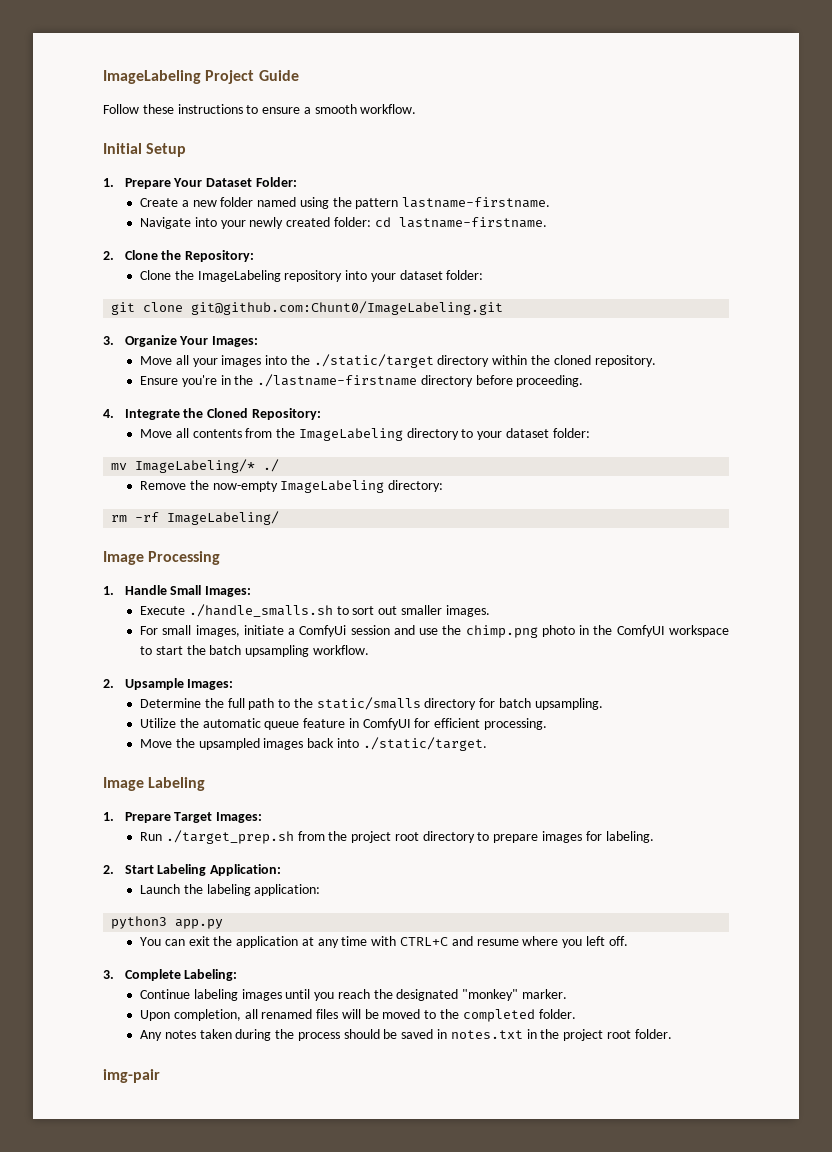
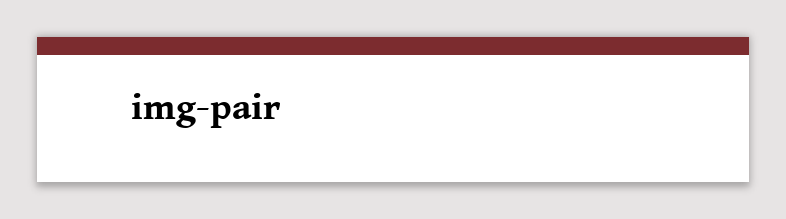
[103,70,299,84] [103,104,417,114] [103,143,187,157] [103,177,297,189] [139,197,551,209] [139,217,547,229] [103,250,255,262] [139,270,484,282] [111,301,504,315] [103,335,259,347] [139,354,656,368] [139,374,584,387] [103,408,321,420] [139,428,590,441] [111,459,280,473] [139,480,444,493] [111,511,280,525] [103,551,221,565] [103,585,252,597] [139,604,490,617] [139,625,729,638] [139,645,369,657] [103,678,234,690] [139,697,603,710] [139,718,547,730] [139,737,487,751] [103,777,206,791] [103,812,263,823] [139,830,654,844] [103,864,282,876] [139,884,321,896] [111,916,224,929] [139,936,628,948] [103,969,238,981] [139,989,567,1001] [139,1009,576,1022] [139,1029,672,1041] ImageLabeling Project Guide // Follow these instructions to ensure a smooth workflow. // Initial Setup // 1. Prepare Your Dataset Folder: // Create a new folder named using the pattern lastname-firstname. // Navigate into your newly created folder: cd lastname-firstname. // 2. Clone the Repository: // Clone the ImageLabeling repository into your dataset folder: // git clone git@github.com:Chunt0/ImageLabeling.git // 3. Organize Your Images: // Move all your images into the ./static/target directory within the cloned repository. // Ensure you're in the ./lastname-firstname directory before proceeding. // 4. Integrate the Cloned Repository: // Move all contents from the ImageLabeling directory to your dataset folder: // mv ImageLabeling/* ./ // Remove the now-empty ImageLabeling directory: // rm -rf ImageLabeling/ // Image Processing // 1. Handle Small Images: // Execute ./handle_smalls.sh to sort out smaller images. // For small images, initiate a ComfyUi session and use the chimp.png photo in the ComfyUI workspace to start the batch upsampling workflow. // 2. Upsample Images: // Determine the full path to the static/smalls directory for batch upsampling. // Utilize the automatic queue feature in ComfyUI for efficient processing. // Move the upsampled images back into ./static/target. // Image Labeling // 1. Prepare Target Images: // Run ./target_prep.sh from the project root directory to prepare images for labeling. // 2. Start Labeling Application: // Launch the labeling application: // python3 app.py // You can exit the application at any time with CTRL+C and resume where you left off. // 3. Complete Labeling: // Continue labeling images until you reach the designated "monkey" marker. // Upon completion, all renamed files will be moved to the completed folder. // Any notes taken during the process should be saved in notes.txt in the project root folder. // -> (131, 110) none

